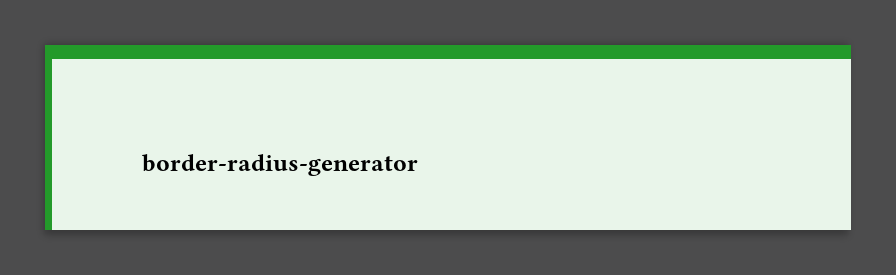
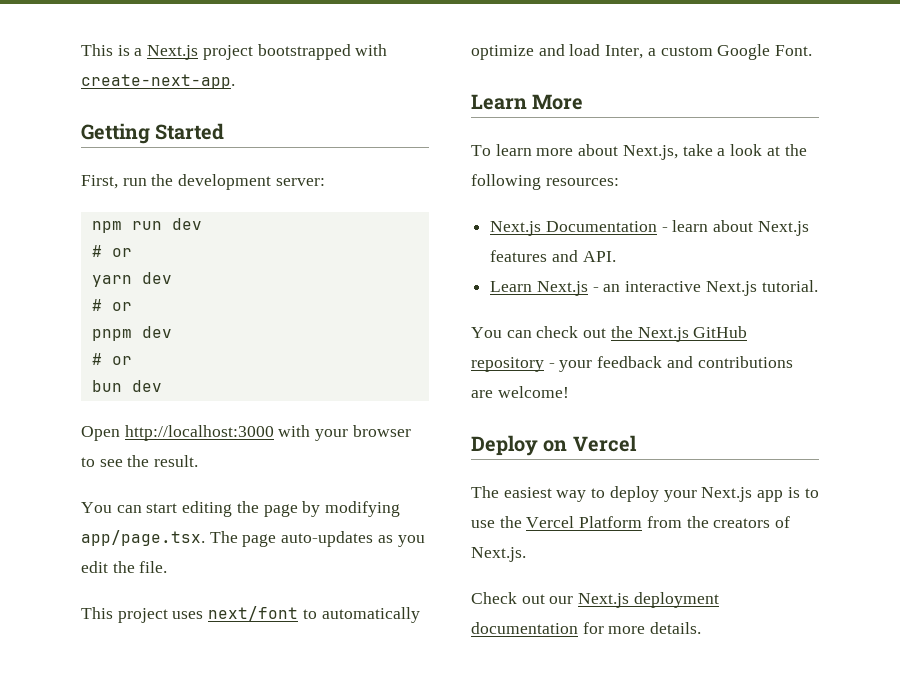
[142,154,418,176] border-radius-generator -> [81,44,388,60] [81,74,235,89] [81,123,225,144] [81,174,325,190] [91,218,202,233] [91,245,132,257] [91,272,172,287] [91,299,132,311] [91,326,172,341] [91,353,132,365] [91,380,162,392] [81,425,411,441] [81,455,199,467] [81,501,401,517] [81,530,425,547] [81,561,168,573] [81,606,420,623] [471,44,813,60] [471,94,584,110] [471,144,807,160] [471,174,619,190] [490,220,809,236] [490,250,616,262] [490,280,818,296] [471,326,748,342] [471,356,793,372] [471,386,569,398] [471,435,637,456] [471,486,819,502] [471,516,791,528] [471,547,526,562] [471,592,719,608] [471,622,702,634] This is a Next.js project bootstrapped with create-next-app. // Getting Started // First, run the development server: // npm run dev // # or // yarn dev // # or // pnpm dev // # or // bun dev // Open http://localhost:3000 with your browser to see the result. // You can start editing the page by modifying app/page.tsx. The page auto-updates as you edit the file. // This project uses next/font to automatically optimize and load Inter, a custom Google Font. // Learn More // To learn more about Next.js, take a look at the following resources: // Next.js Documentation - learn about Next.js features and API. // Learn Next.js - an interactive Next.js tutorial. // You can check out the Next.js GitHub repository - your feedback and contributions are welcome! // Deploy on Vercel // The easiest way to deploy your Next.js app is to use the Vercel Platform from the creators of Next.js. // Check out our Next.js deployment documentation for more details.

